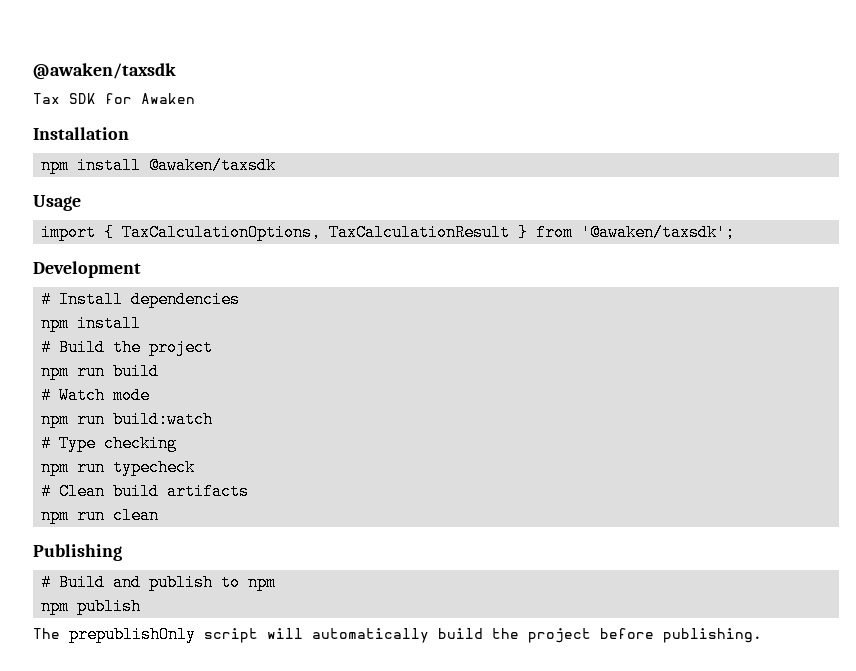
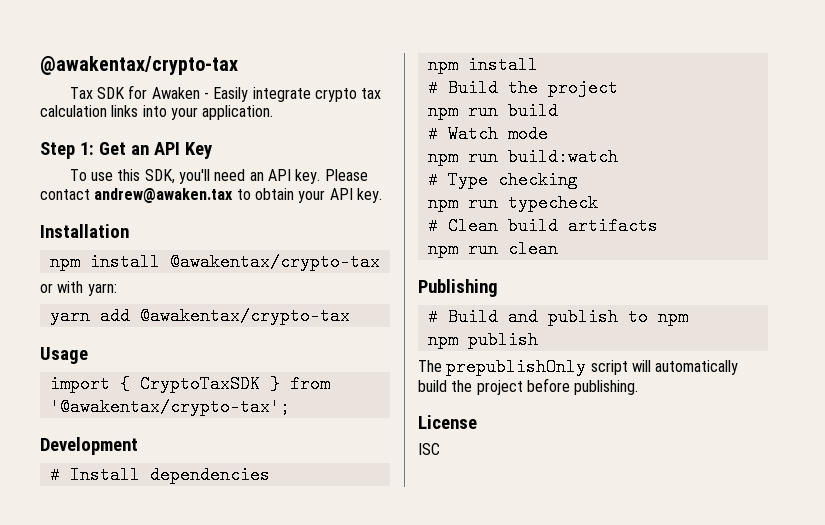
[33,63,176,80] @awaken/taxsdk -> [40,56,238,75] @awakentax/crypto-tax
[33,127,129,140] [41,157,277,174] // Installation // npm install @awaken/taxsdk -> [204,87,382,102] [40,105,274,120] [40,142,212,159] [69,169,368,184] [40,188,382,203] [40,224,129,238] [49,253,380,271] [40,281,117,296] [49,307,350,325] - Easily integrate crypto tax calculation links into your application. // Step 1: Get an API Key // To use this SDK, you'll need an API key. Please contact andrew@awaken.tax to obtain your API key. // Installation // npm install @awakentax/crypto-tax // or with yarn: // yarn add @awakentax/crypto-tax
[122,224,511,241] TaxCalculationOptions, TaxCalculationResult -> [139,375,260,393] CryptoTaxSDK
[581,224,736,241] '@awaken/taxsdk'; -> [49,398,290,416] '@awakentax/crypto-tax';
(762, 635) none -> [418,415,477,429] [418,443,440,455] // License // ISC

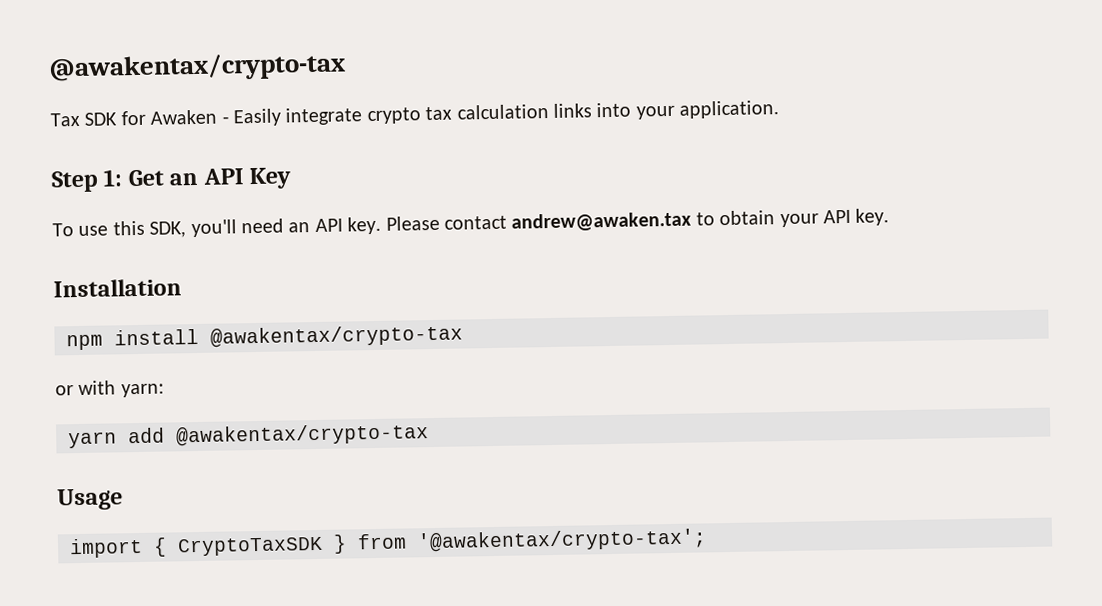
[40,437,138,455] [49,466,270,484] [427,56,538,74] [427,79,618,97] [427,102,558,120] [427,125,548,143] [427,148,618,166] [427,171,578,189] [427,194,598,212] [427,217,658,235] [427,240,558,258] [418,279,498,297] [427,308,688,326] [427,331,538,349] [418,358,739,376] [418,378,639,395] [418,415,477,429] [418,443,440,455] // Development // # Install dependencies // npm install // # Build the project // npm run build // # Watch mode // npm run build:watch // # Type checking // npm run typecheck // # Clean build artifacts // npm run clean // Publishing // # Build and publish to npm // npm publish // The prepublishOnly script will automatically build the project before publishing. // License // ISC -> (707, 540) none

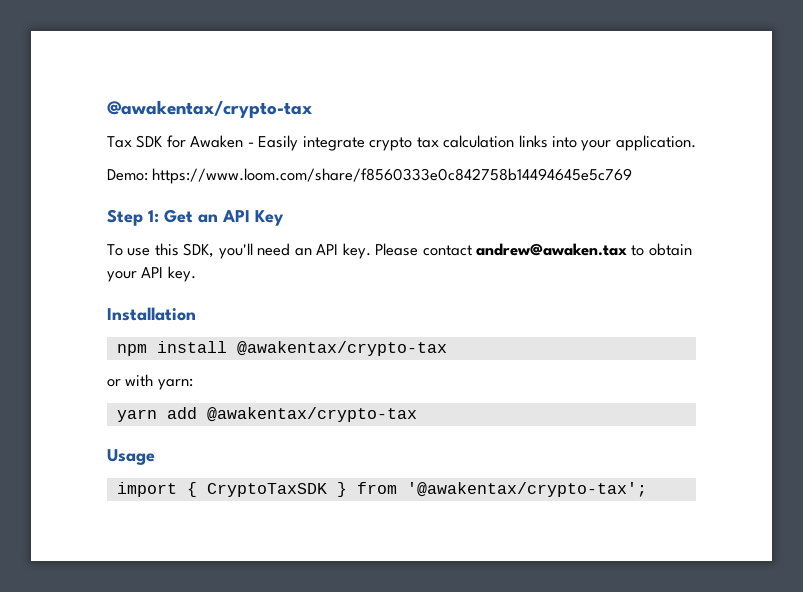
(780, 109) none -> [107,168,633,184] // Demo: https://www.loom.com/share/f8560333e0c842758b14494645e5c769

